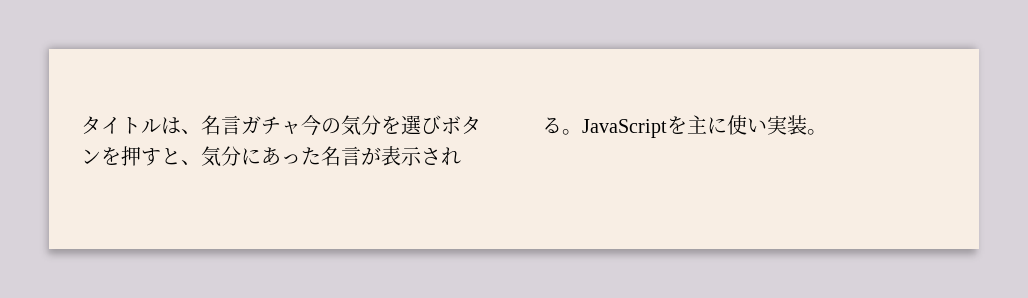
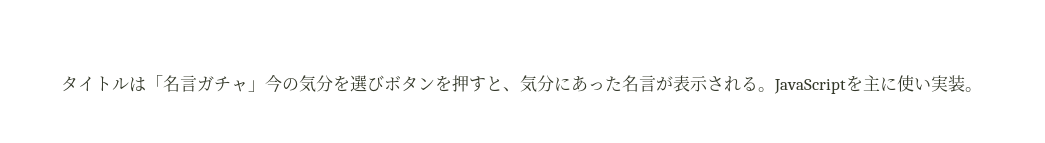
[181,129,201,134] 、 -> [146,75,164,90] 「
(301, 128) none -> [248,80,266,92] 」

